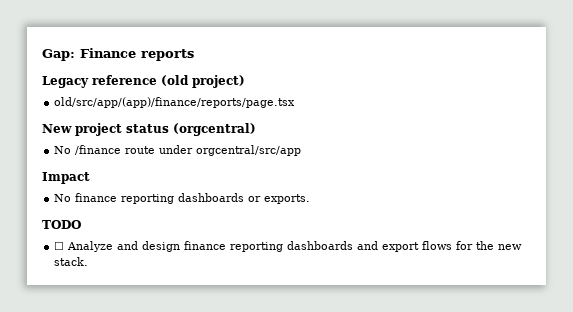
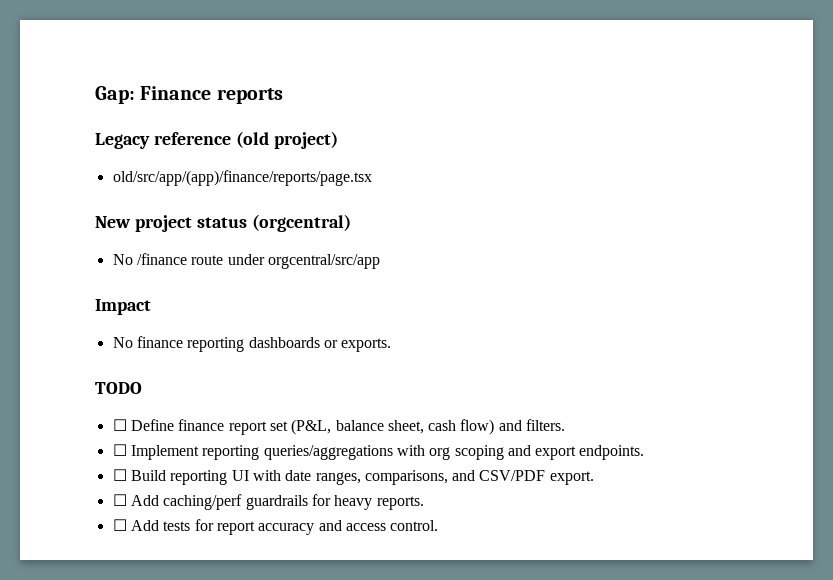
[67,241,523,252] [54,257,89,266] Analyze and design finance reporting dashboards and export flows for the new stack. -> [130,419,566,435] [112,444,645,460] [112,469,594,485] [112,494,424,510] [112,519,439,535] Define finance report set (P&L, balance sheet, cash flow) and filters. // ☐ Implement reporting queries/aggregations with org scoping and export endpoints. // ☐ Build reporting UI with date ranges, comparisons, and CSV/PDF export. // ☐ Add caching/perf guardrails for heavy reports. // ☐ Add tests for report accuracy and access control.

